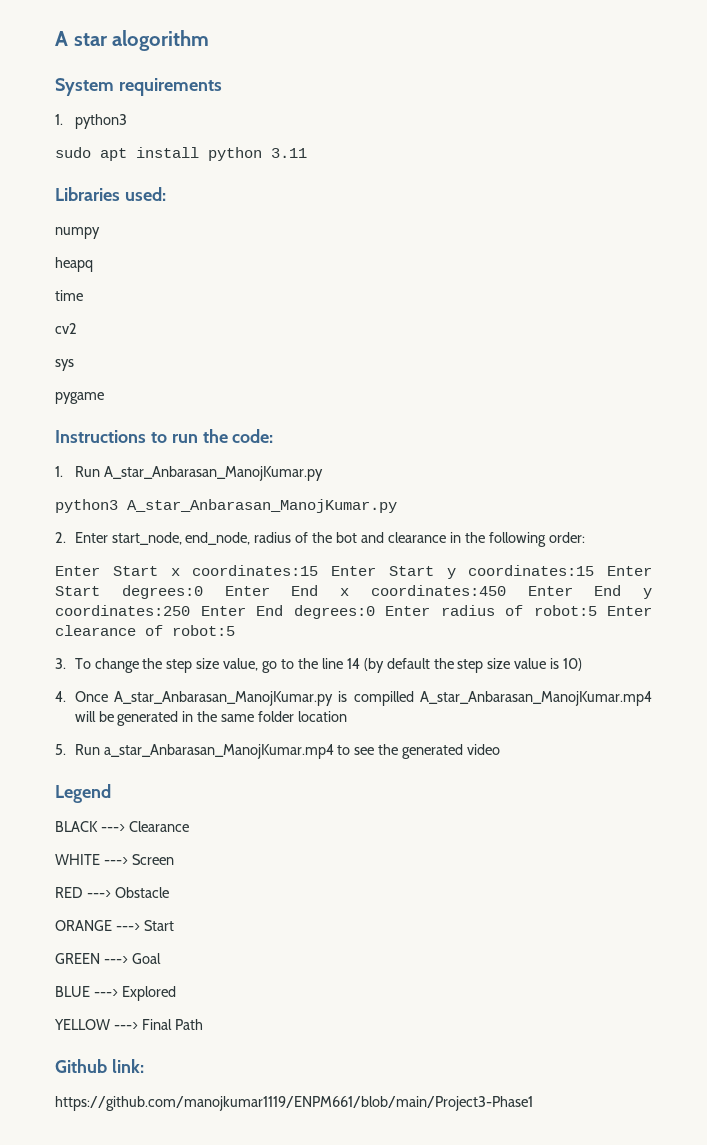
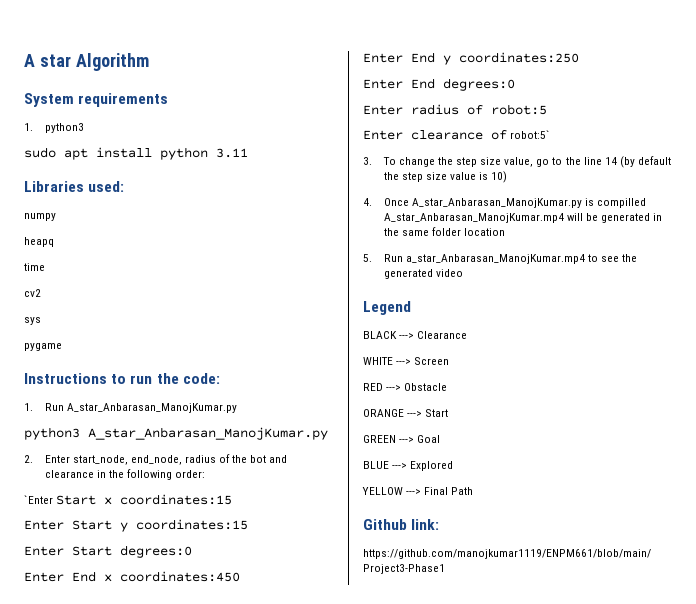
[112,30,210,51] alogorithm -> [75,53,149,71] Algorithm
[55,566,100,576] Enter -> [24,495,53,504] `Enter
(319, 570) none -> (233, 499) //
(595, 570) none -> (248, 524) //
(203, 592) none -> (192, 551) //
(506, 590) none -> (240, 576) //
(190, 610) none -> (579, 57) //
(375, 612) none -> (515, 84) //
(597, 610) none -> (547, 109) //
[172,625,235,636] robot:5 -> [510,130,551,139] robot:5`

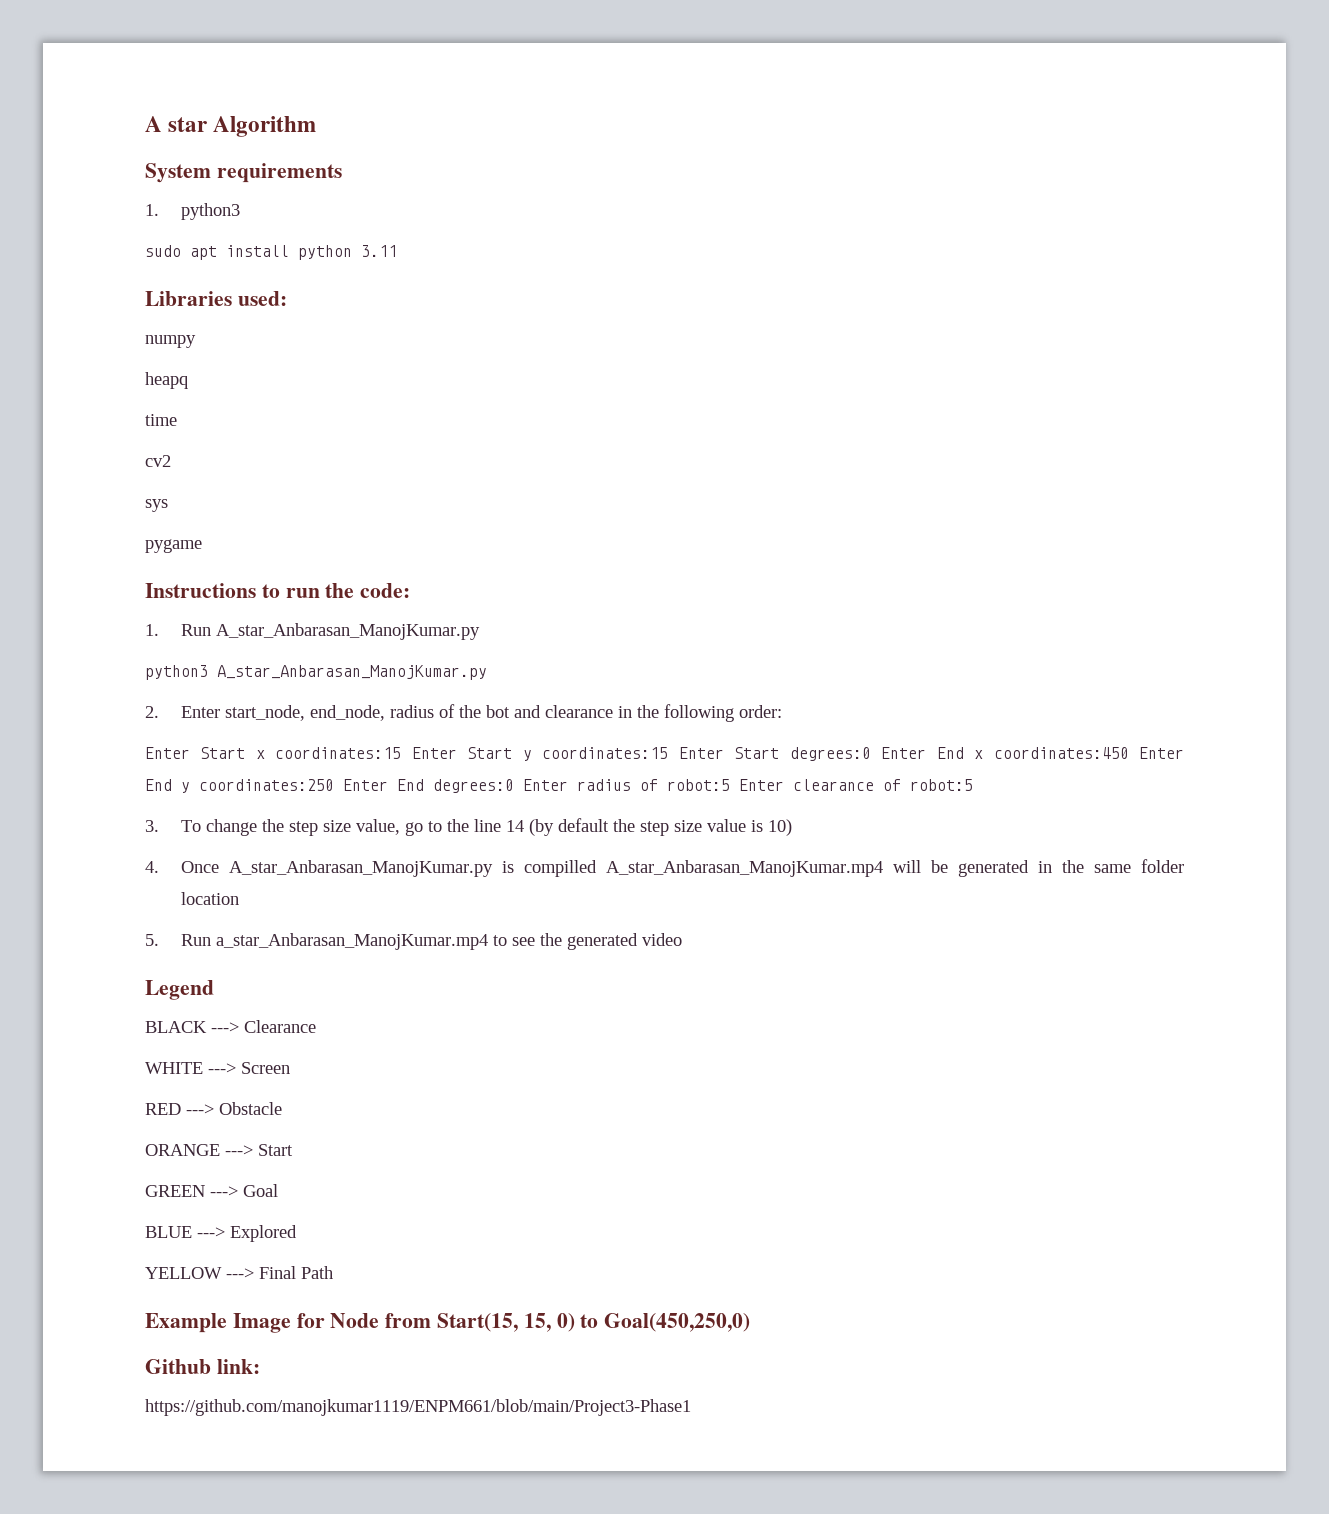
[24,495,53,504] `Enter -> [145,747,190,759] Enter
(233, 499) // -> (402, 753) none
(248, 524) // -> (669, 753) none
(192, 551) // -> (871, 754) none
(240, 576) // -> (1129, 753) none
(579, 57) // -> (334, 785) none
(515, 84) // -> (514, 786) none
(547, 109) // -> (730, 785) none
[510,130,551,139] robot:5` -> [910,779,973,791] robot:5
(474, 491) none -> [145,1313,751,1333] // Example Image for Node from Start(15, 15, 0) to Goal(450,250,0)

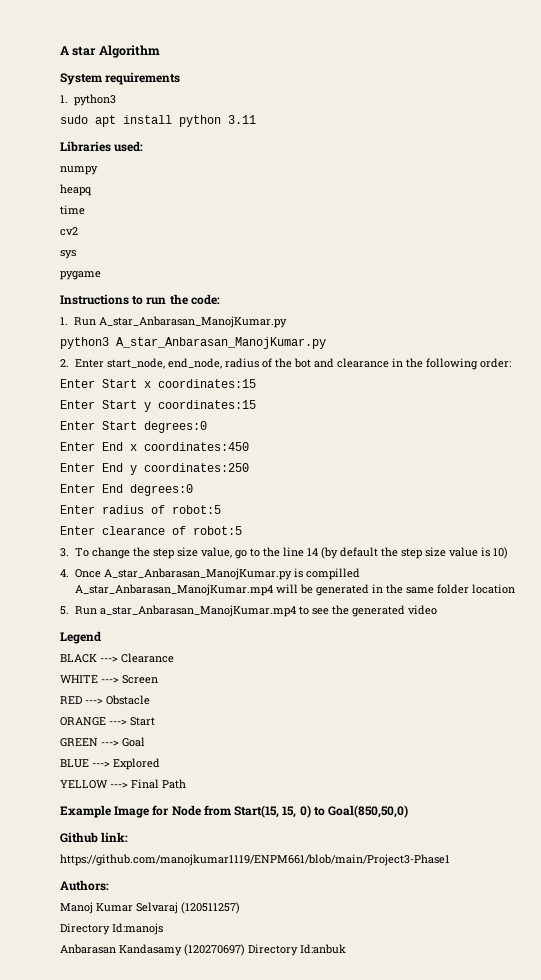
(402, 753) none -> (256, 383) //
(669, 753) none -> (256, 404) //
(871, 754) none -> (207, 427) //
(1129, 753) none -> (249, 446) //
(334, 785) none -> (249, 467) //
(514, 786) none -> (193, 490) //
(730, 785) none -> (221, 509) //
[604,1313,751,1332] Goal(450,250,0) -> [328,805,409,818] Goal(850,50,0)
(691, 1407) none -> [60,880,109,891] [60,902,240,914] [60,923,163,935] [60,944,346,956] // Authors: // Manoj Kumar Selvaraj (120511257) // Directory Id:manojs // Anbarasan Kandasamy (120270697) Directory Id:anbuk

